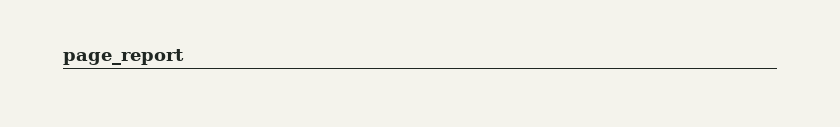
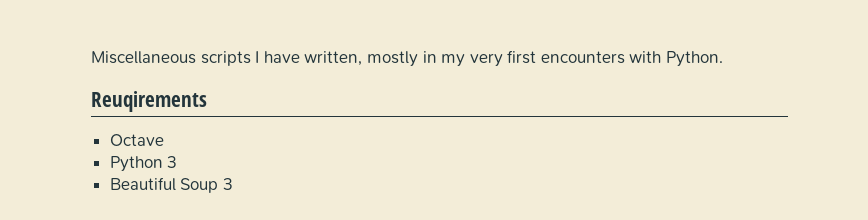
[63,49,184,65] page_report -> [91,50,724,67] [91,91,207,112] [109,134,164,146] [109,156,178,172] [109,177,233,193] Miscellaneous scripts I have written, mostly in my very first encounters with Python. // Reuqirements // Octave // Python 3 // Beautiful Soup 3

